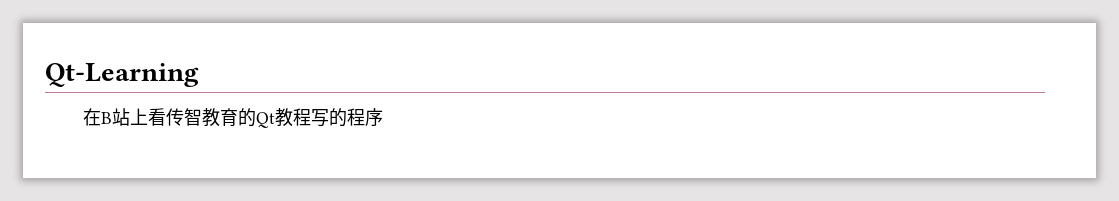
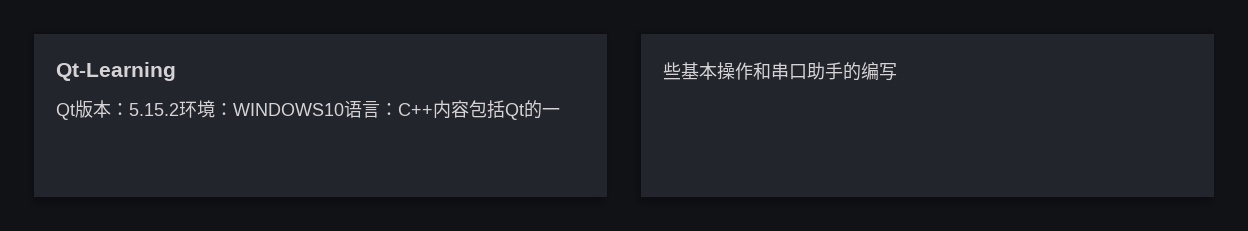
[82,108,383,128] 在B站上看传智教育的Qt教程写的程序 -> [56,100,560,120] [663,62,897,81] Qt版本：5.15.2环境：WINDOWS10语言：C++内容包括Qt的一些基本操作和串口助手的编写

